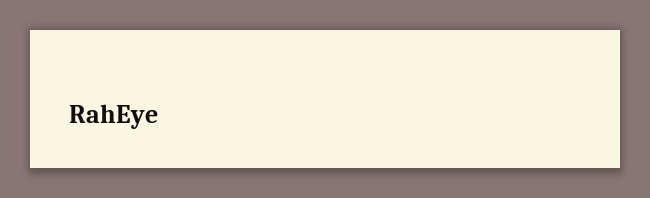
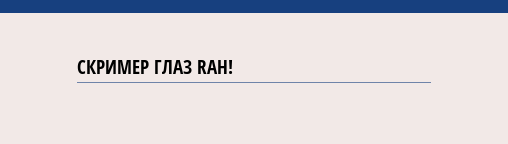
[69,104,158,129] RahEye -> [77,60,234,74] СКРИМЕР ГЛАЗ RAH!

